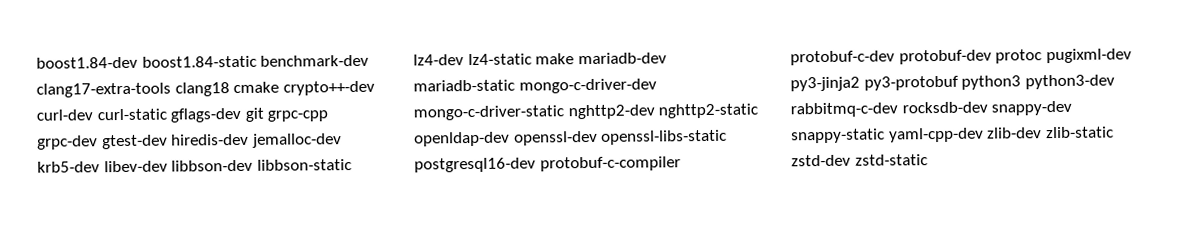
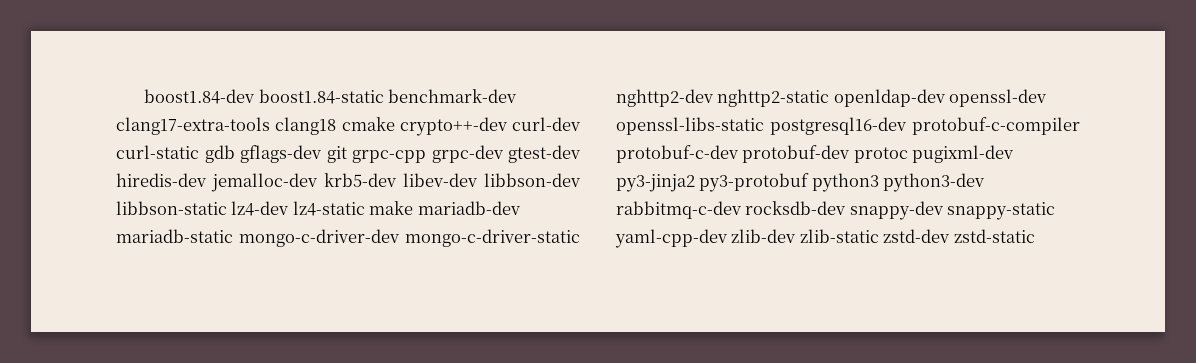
(167, 114) none -> [204,145,235,163] gdb

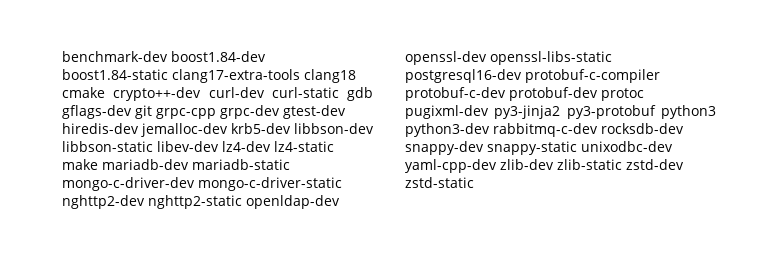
(144, 96) none -> [62,51,168,62] benchmark-dev
[388,89,517,103] benchmark-dev -> (168, 74) none
[403,173,477,187] libev-dev -> (291, 128) none
(227, 208) none -> [157,141,219,152] libev-dev
(1056, 211) none -> [581,141,673,152] unixodbc-dev

